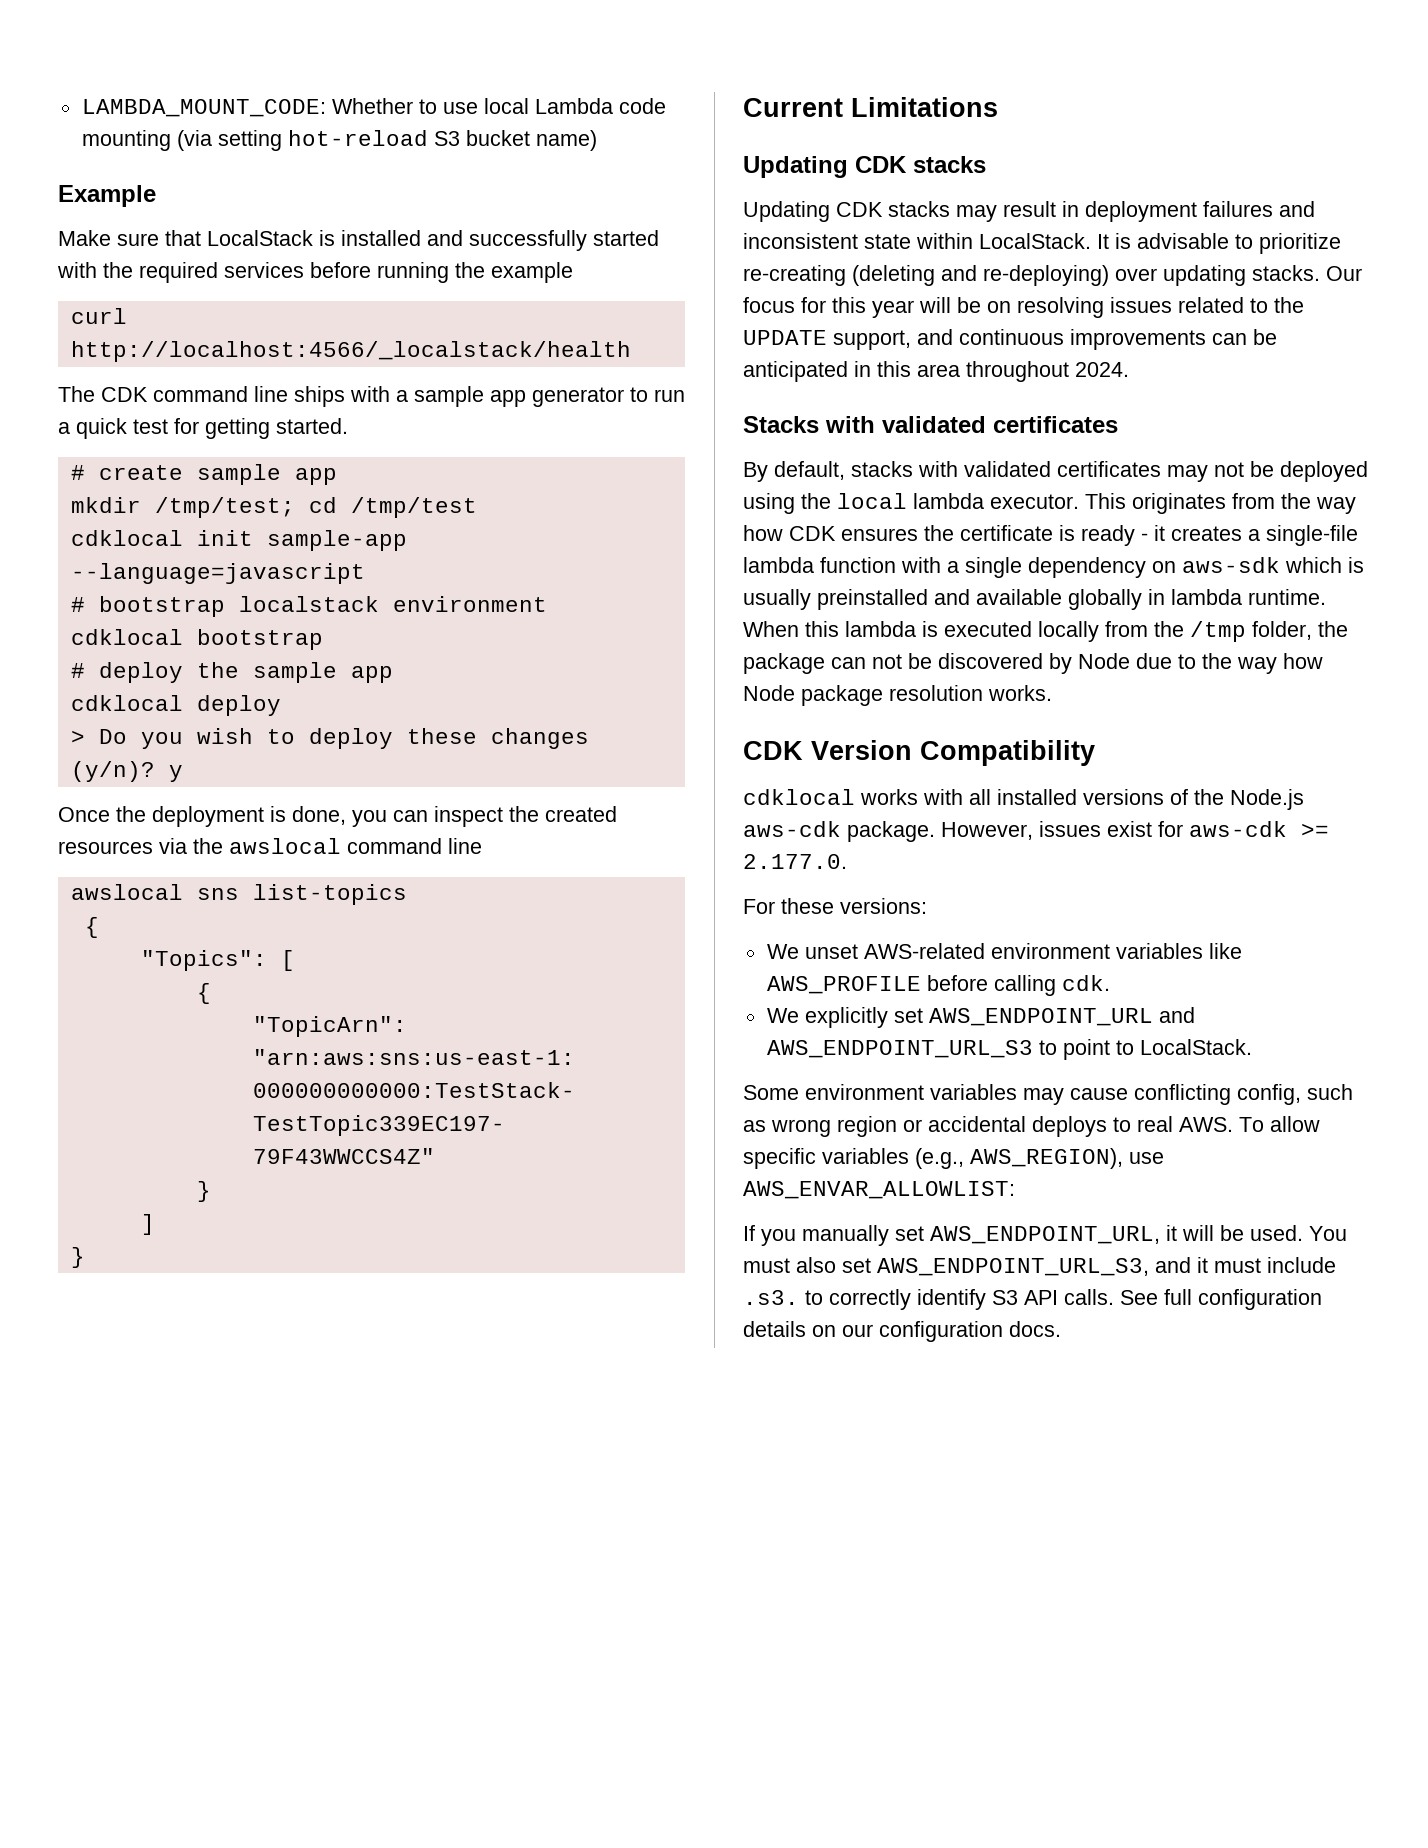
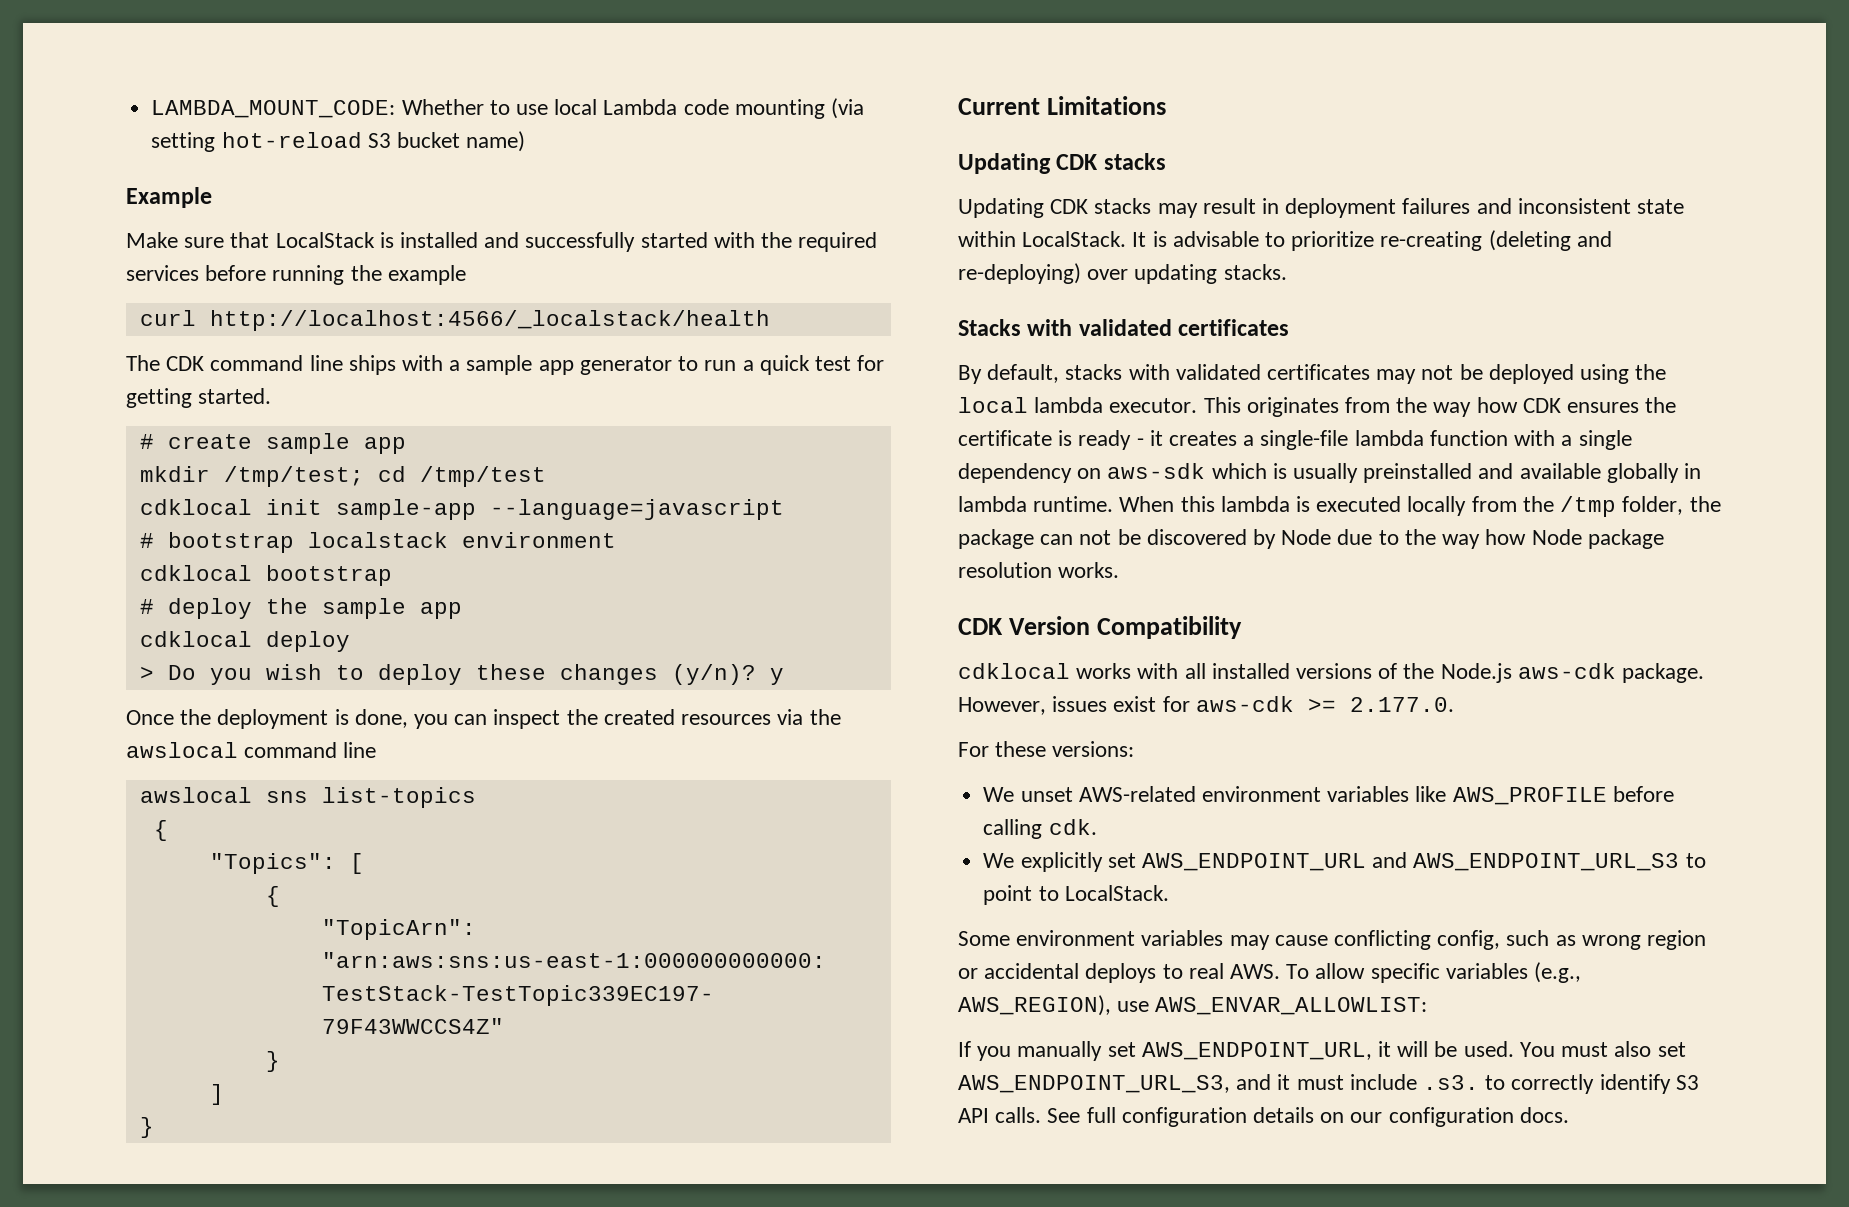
[1326,266,1362,281] [743,297,1304,318] [743,329,1277,350] [743,361,1129,382] Our focus for this year will be on resolving issues related to the UPDATE support, and continuous improvements can be anticipated in this area throughout 2024. -> (1287, 272) none

